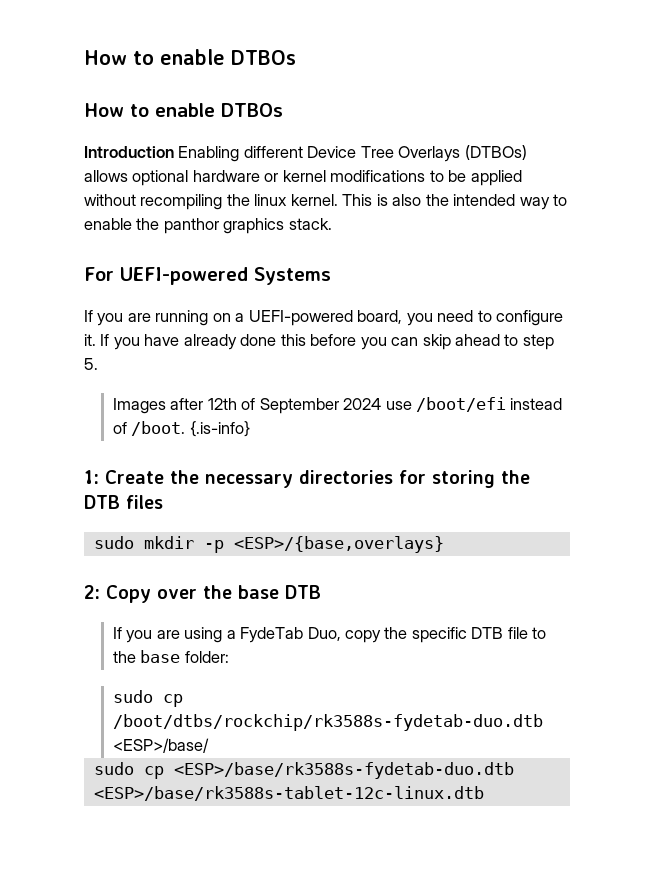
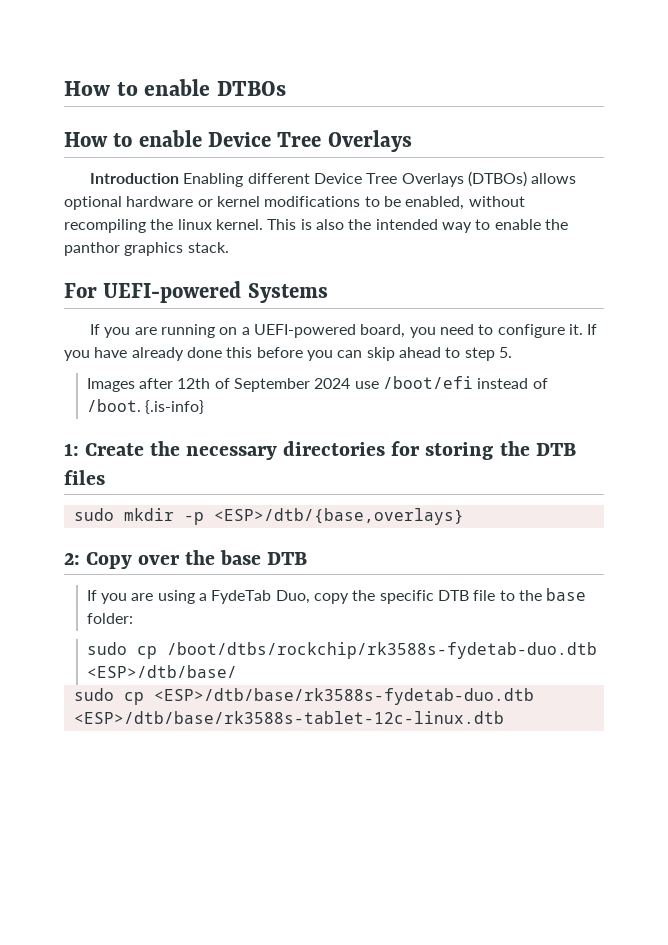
[221,103,283,117] DTBOs -> [208,130,412,152] Device Tree Overlays
[470,170,522,186] applied -> [405,196,465,210] enabled,
[233,536,444,553] <ESP>/{base,overlays} -> [213,508,464,525] <ESP>/dtb/{base,overlays}
[112,738,209,753] [93,762,514,779] [93,786,484,801] <ESP>/base/ // sudo cp <ESP>/base/rk3588s-fydetab-duo.dtb <ESP>/base/rk3588s-tablet-12c-linux.dtb -> [86,665,237,678] [73,688,534,705] [73,711,504,724] <ESP>/dtb/base/ // sudo cp <ESP>/dtb/base/rk3588s-fydetab-duo.dtb <ESP>/dtb/base/rk3588s-tablet-12c-linux.dtb

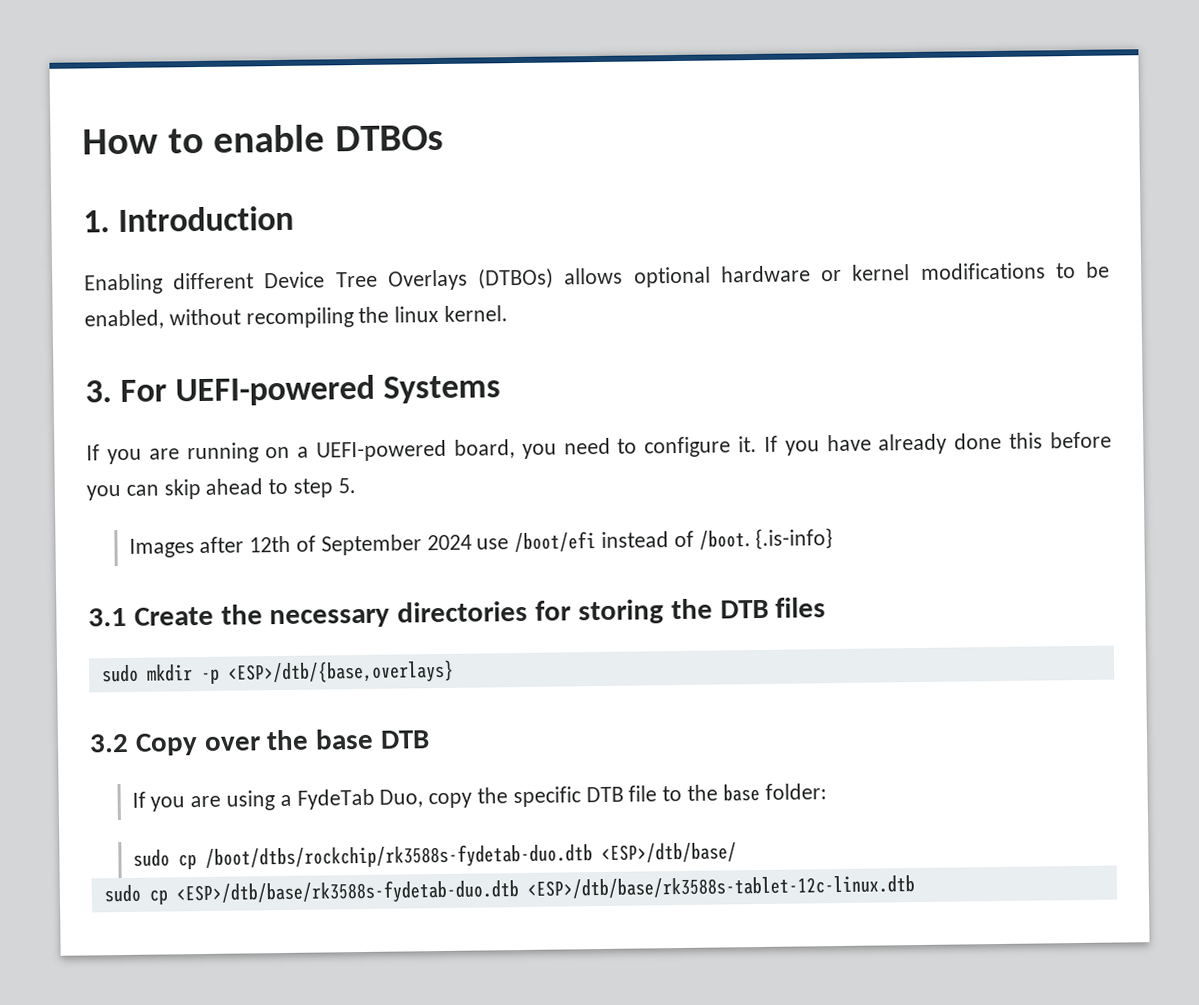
[64,130,412,152] [90,173,180,184] How to enable Device Tree Overlays // Introduction -> [83,205,295,233] 1. Introduction //
[267,219,568,233] [64,242,229,256] This is also the intended way to enable the panthor graphics stack. // -> [85,380,112,403] // 3.
[64,443,79,456] 1: -> [88,607,127,627] 3.1
[64,553,80,565] 2: -> [89,733,129,753] 3.2

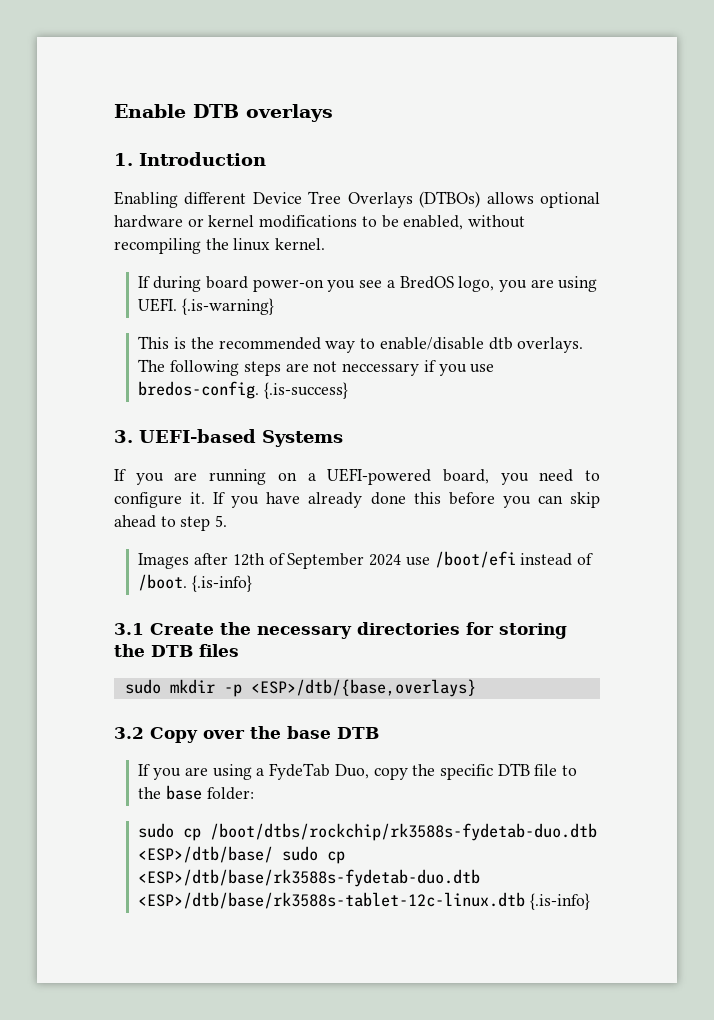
[82,124,444,155] How to enable DTBOs -> [114,104,333,122] Enable DTB overlays
(509, 313) none -> [138,276,598,292] [138,298,275,315] [138,336,584,353] [138,359,495,376] [138,381,349,399] // If during board power-on you see a BredOS logo, you are using UEFI. {.is-warning} // This is the recommended way to enable/disable dtb overlays. The following steps are not neccessary if you use bredos-config. {.is-success}
[120,374,376,407] For UEFI-powered -> [139,429,256,443] UEFI-based
(737, 853) // -> (274, 854) none
(915, 887) none -> [530,893,591,910] {.is-info}

